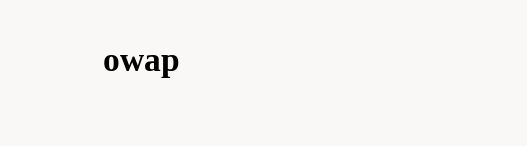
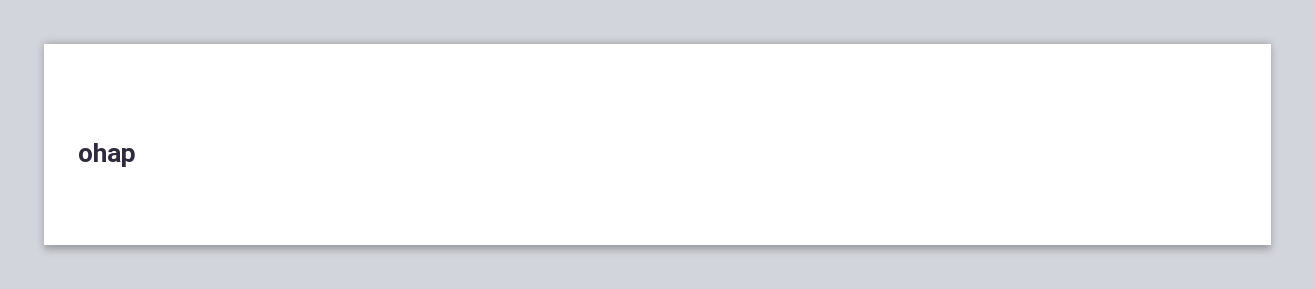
[103,55,180,78] owap -> [78,143,136,167] ohap

